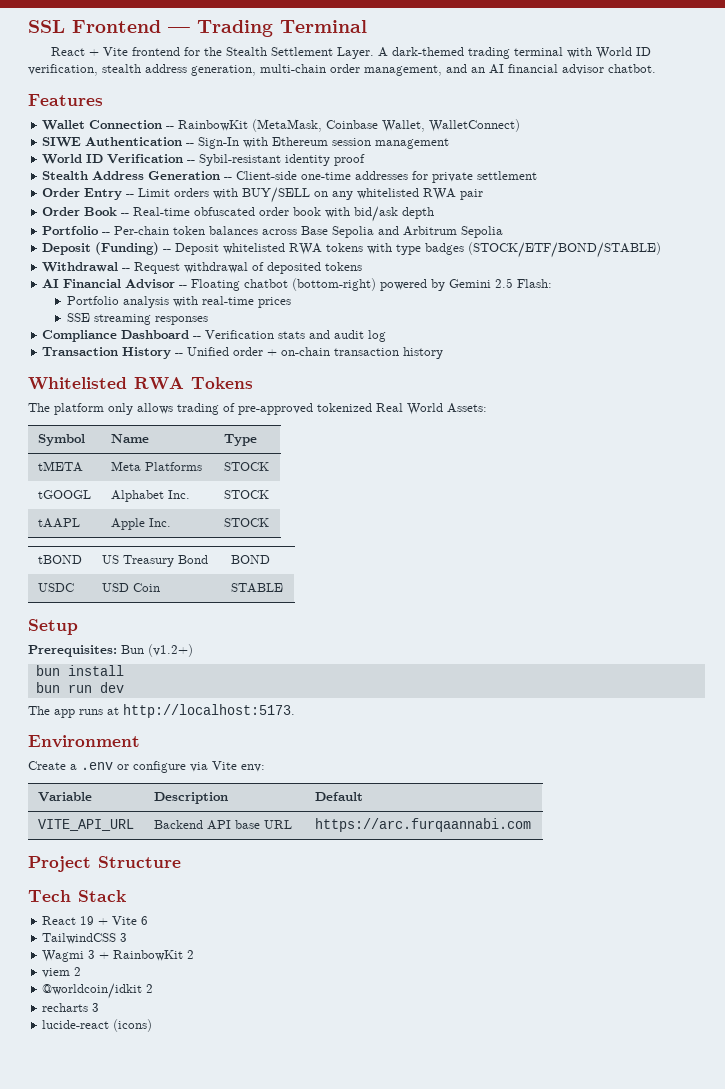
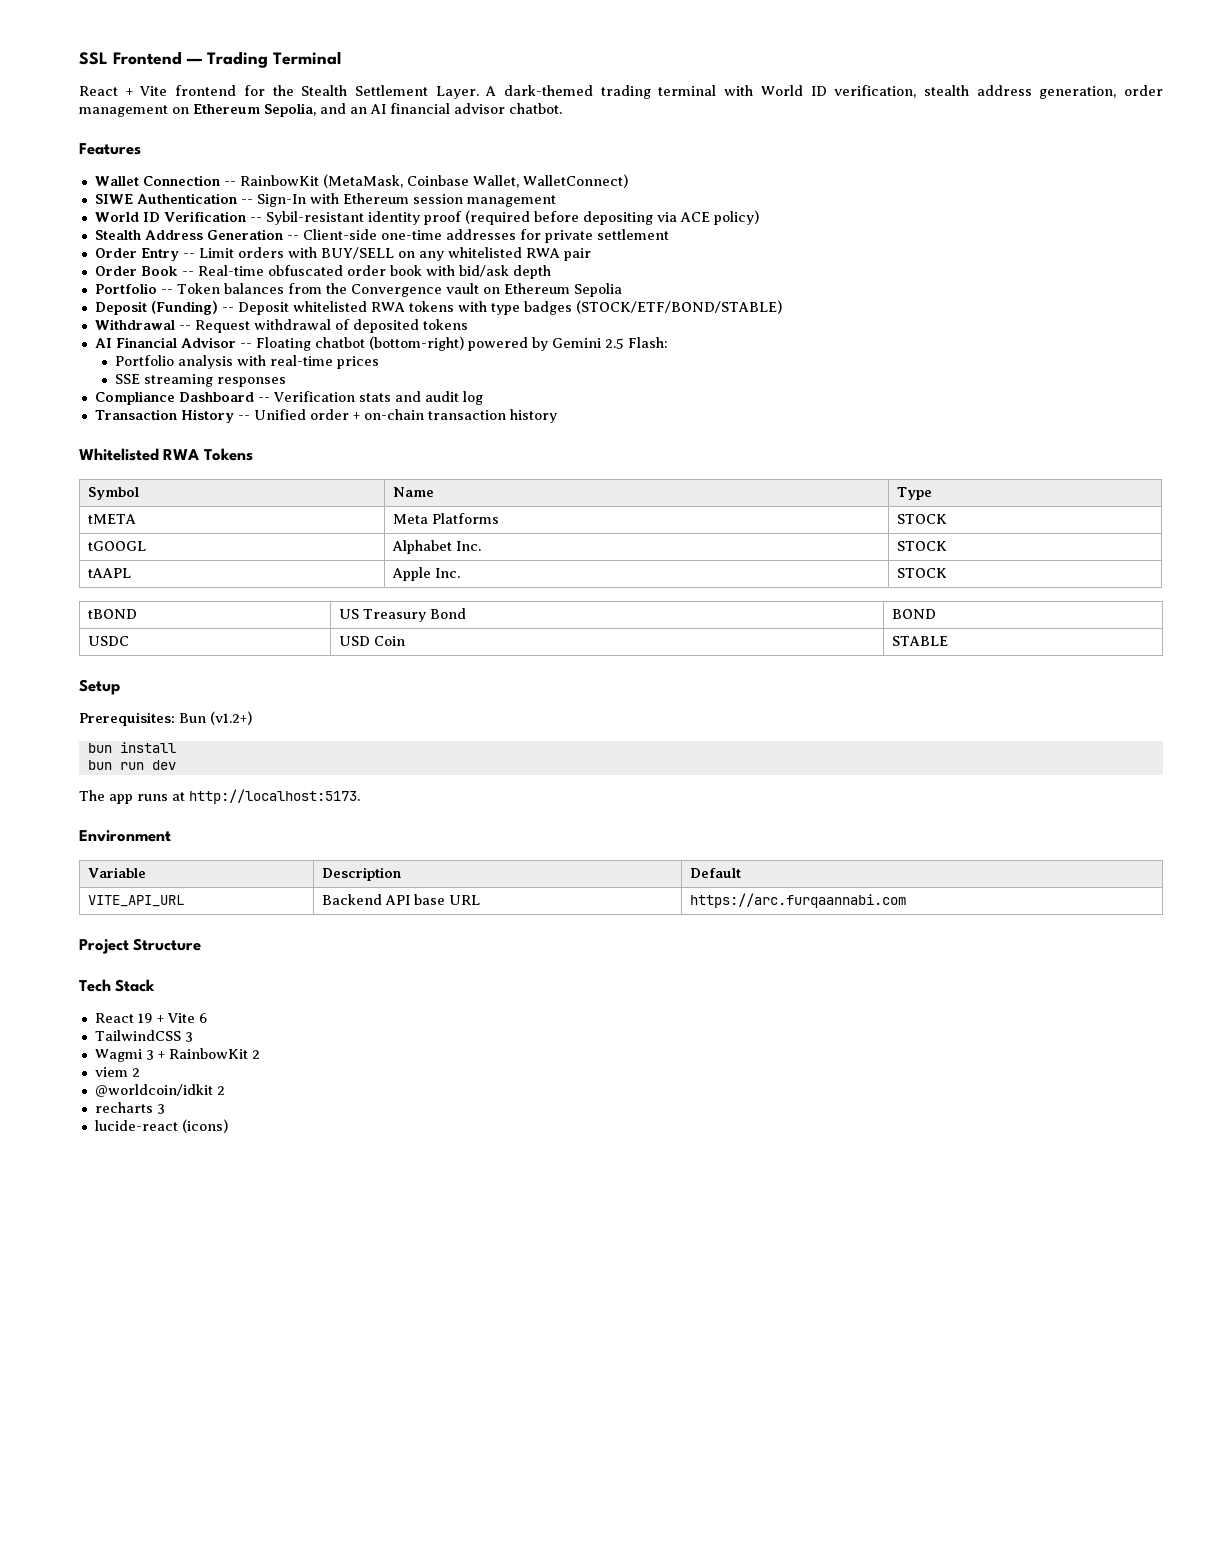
[260,64,442,76] multi-chain order management, -> [1124,85,1164,96] [79,103,316,117] order management on Ethereum Sepolia,
(366, 160) none -> [464,210,759,225] (required before depositing via ACE policy)
[114,226,458,238] Per-chain token balances across Base Sepolia and Arbitrum -> [176,283,570,297] Token balances from the Convergence vault on Ethereum
[28,403,487,415] // The platform only allows trading of pre-approved tokenized Real World Assets: -> (253, 454) none
[28,761,265,773] // Create a .env or configure via Vite env: -> (171, 836) none

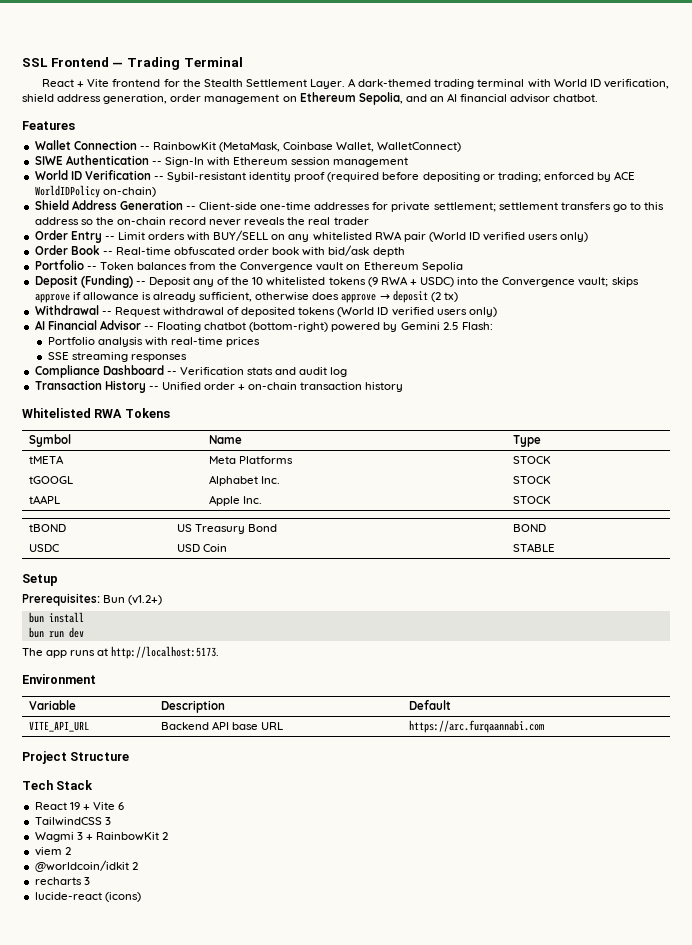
[923,85,969,96] stealth -> [22,94,54,102] shield
[656,210,759,225] [94,230,141,240] via ACE policy) // Stealth -> [482,171,636,182] [34,185,156,198] [34,200,69,210] or trading; enforced by ACE WorldIDPolicy on-chain) // Shield
(593, 236) none -> [433,202,496,212] settlement;
(669, 234) none -> [560,202,665,212] [34,217,369,226] transfers go to this address so the on-chain record never reveals the real trader
(591, 254) none -> [428,232,589,242] (World ID verified users only)
[292,300,782,315] whitelisted RWA tokens with type badges (STOCK/ETF/BOND/STABLE) -> [193,276,639,287] [34,290,458,303] any of the 10 whitelisted tokens (9 RWA + USDC) into the Convergence vault; skips approve if allowance is already sufficient, otherwise does approve → deposit (2 tx)
(468, 324) none -> [337,307,497,317] (World ID verified users only)

